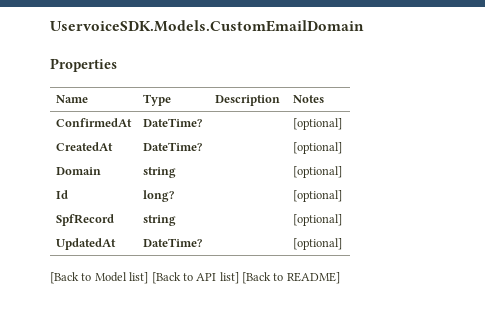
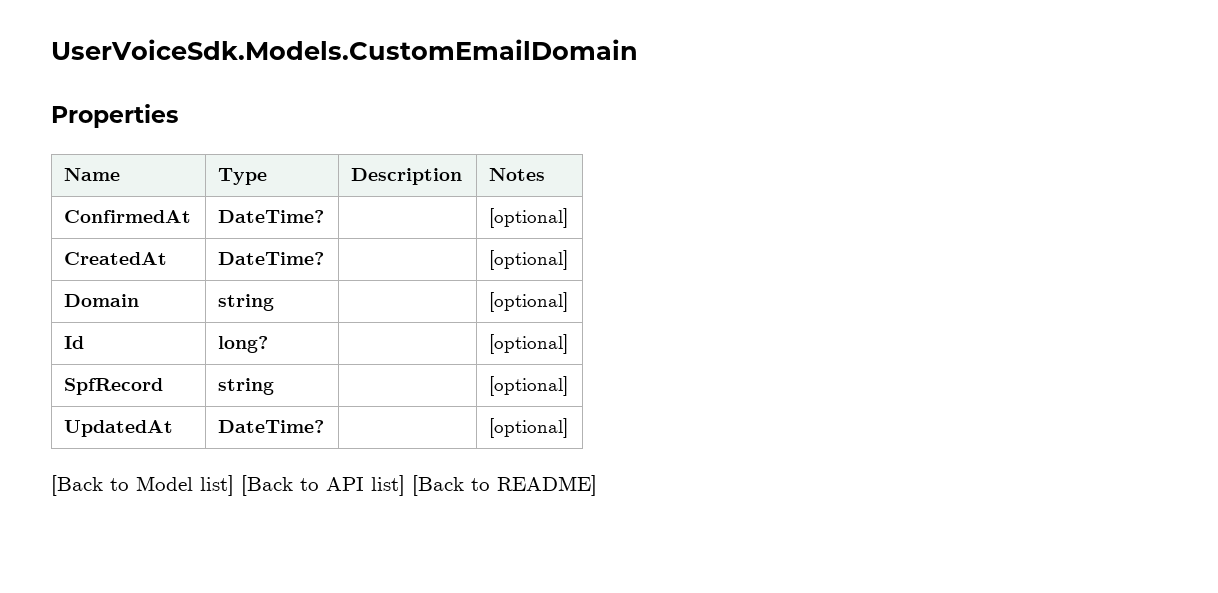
[50,20,364,32] UservoiceSDK.Models.CustomEmailDomain -> [51,39,638,60] UserVoiceSdk.Models.CustomEmailDomain

